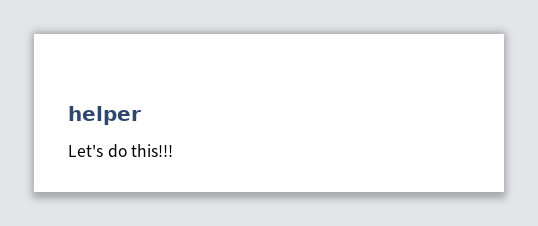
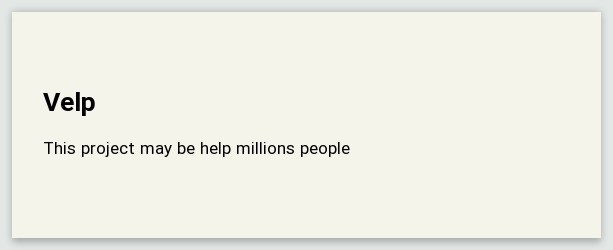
[68,106,141,125] [68,144,174,158] helper // Let's do this!!! -> [43,92,96,116] [43,142,350,157] Velp // This project may be help millions people

